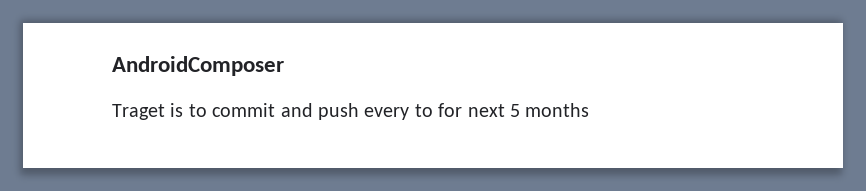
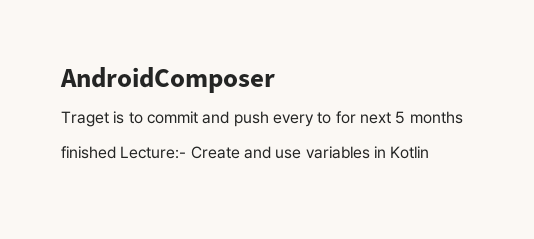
(590, 110) none -> [61,146,430,159] // finished Lecture:- Create and use variables in Kotlin

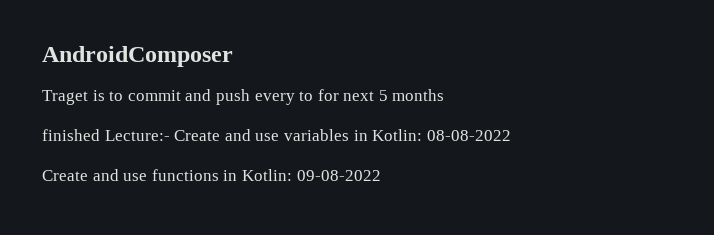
[390,146,430,159] Kotlin -> [372,129,511,141] [42,169,381,181] Kotlin: 08-08-2022 // Create and use functions in Kotlin: 09-08-2022

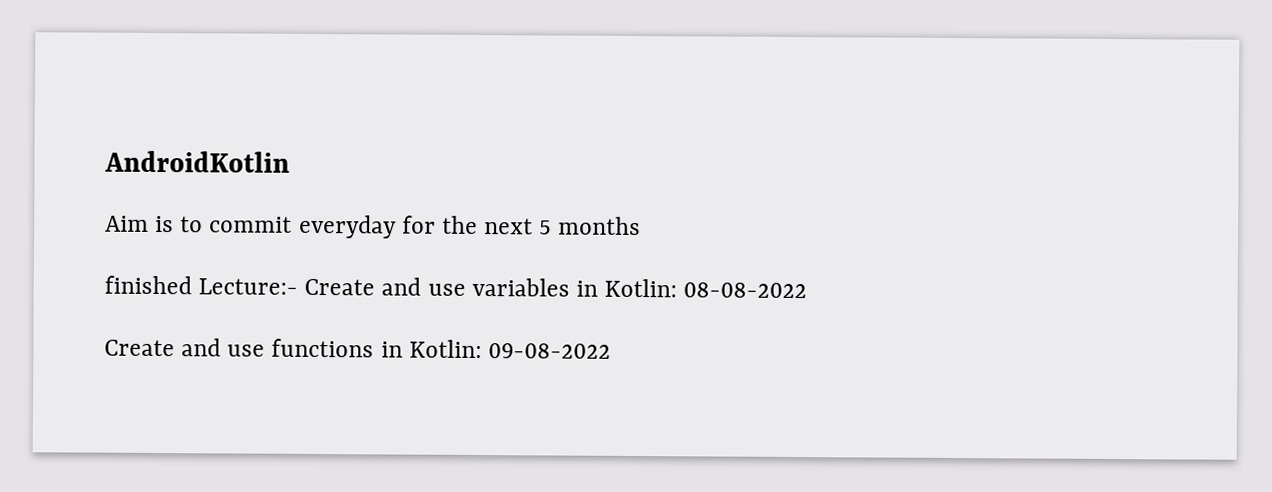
[42,46,233,67] [42,90,88,105] AndroidComposer // Traget -> [104,150,290,173] [105,215,149,232] AndroidKotlin // Aim
[185,89,339,105] and push every to for -> [298,214,478,239] everyday for the

